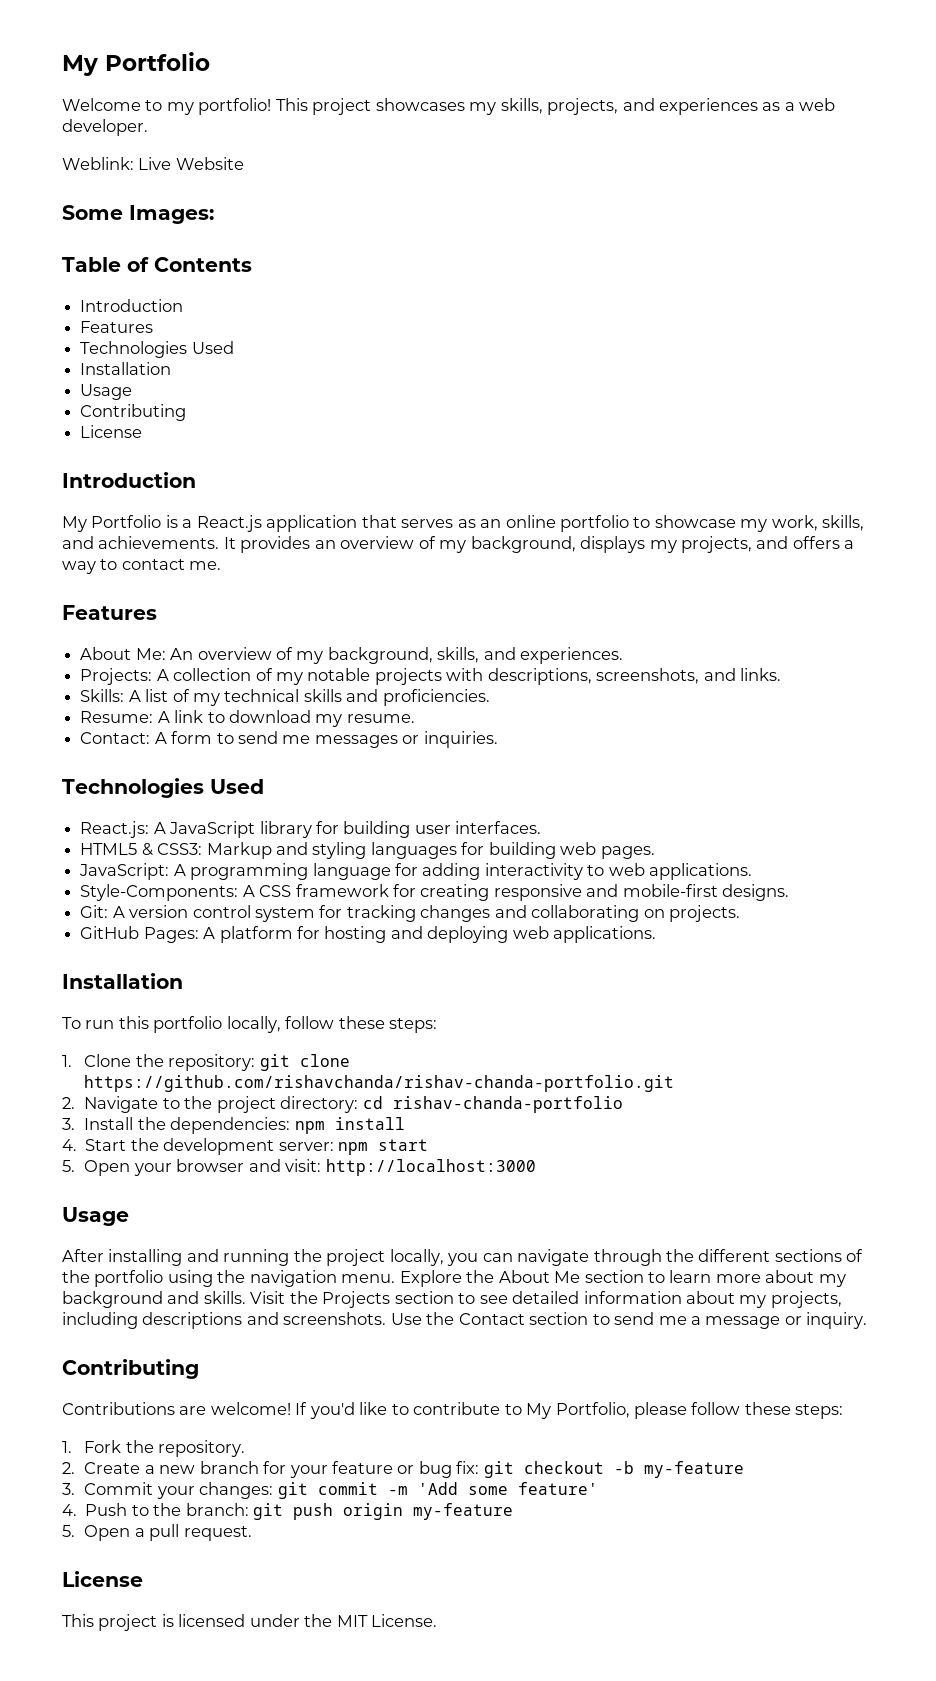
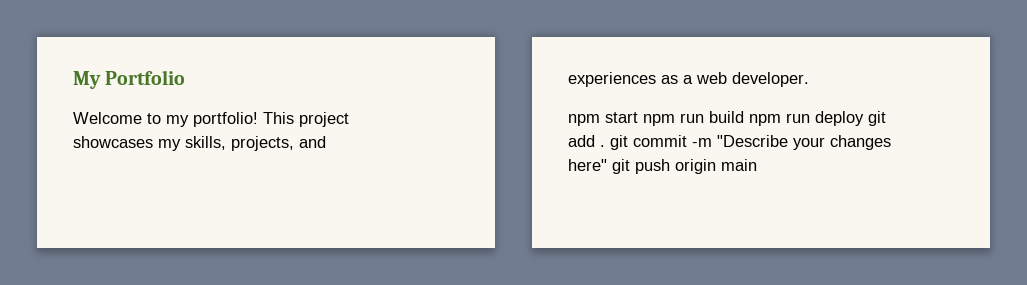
[62,157,244,170] [62,205,214,224] [62,257,252,272] [80,299,184,312] [80,321,154,333] [80,341,234,358] [80,362,172,375] [80,384,133,400] [80,404,187,421] [80,425,143,438] [62,472,196,488] [62,515,865,532] [62,536,855,553] [62,559,222,574] [62,605,157,620] [80,647,624,664] [80,668,782,685] [80,689,490,706] [80,710,415,727] [80,731,498,748] [62,778,264,798] [80,821,542,838] [80,842,655,859] [79,863,753,880] [80,884,790,901] [80,905,741,922] [80,926,657,943] [62,973,183,989] [62,1016,438,1033] [62,1054,350,1071] [84,1075,675,1092] [62,1096,623,1113] [62,1117,405,1134] [62,1138,429,1155] [62,1159,536,1176] [62,1207,129,1226] [62,1249,864,1266] [62,1270,846,1287] [62,1291,842,1308] [62,1312,868,1329] [62,1359,199,1379] [62,1402,844,1419] [62,1440,246,1457] [62,1461,744,1478] [62,1482,598,1499] [62,1503,514,1520] [62,1524,252,1541] [62,1571,143,1587] [62,1614,438,1631] Weblink: Live Website // Some Images: // Table of Contents // Introduction // Features // Technologies Used // Installation // Usage // Contributing // License // Introduction // My Portfolio is a React.js application that serves as an online portfolio to showcase my work, skills, and achievements. It provides an overview of my background, displays my projects, and offers a way to contact me. // Features // About Me: An overview of my background, skills, and experiences. // Projects: A collection of my notable projects with descriptions, screenshots, and links. // Skills: A list of my technical skills and proficiencies. // Resume: A link to download my resume. // Contact: A form to send me messages or inquiries. // Technologies Used // React.js: A JavaScript library for building user interfaces. // HTML5 & CSS3: Markup and styling languages for building web pages. // JavaScript: A programming language for adding interactivity to web applications. // Style-Components: A CSS framework for creating responsive and mobile-first designs. // Git: A version control system for tracking changes and collaborating on projects. // GitHub Pages: A platform for hosting and deploying web applications. // Installation // To run this portfolio locally, follow these steps: // 1. Clone the repository: git clone https://github.com/rishavchanda/rishav-chanda-portfolio.git // 2. Navigate to the project directory: cd rishav-chanda-portfolio // 3. Install the dependencies: npm install // 4. Start the development server: npm start // 5. Open your browser and visit: http://localhost:3000 // Usage // After installing and running the project locally, you can navigate through the different sections of the portfolio using the navigation menu. Explore the About Me section to learn more about my background and skills. Visit the Projects section to see detailed information about my projects, including descriptions and screenshots. Use the Contact section to send me a message or inquiry. // Contributing // Contributions are welcome! If you'd like to contribute to My Portfolio, please follow these steps: // 1. Fork the repository. // 2. Create a new branch for your feature or bug fix: git checkout -b my-feature // 3. Commit your changes: git commit -m 'Add some feature' // 4. Push to the branch: git push origin my-feature // 5. Open a pull request. // License // This project is licensed under the MIT License. -> [568,111,886,126] [568,135,891,150] [568,159,757,174] npm start npm run build npm run deploy git add . git commit -m "Describe your changes here" git push origin main

